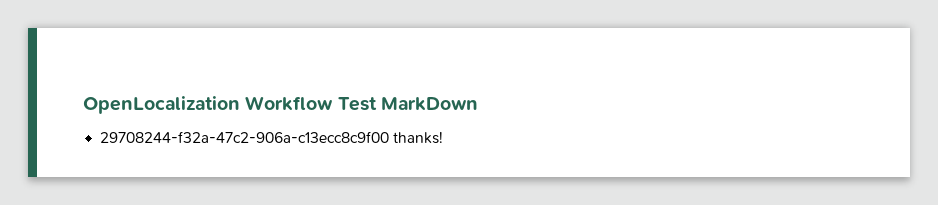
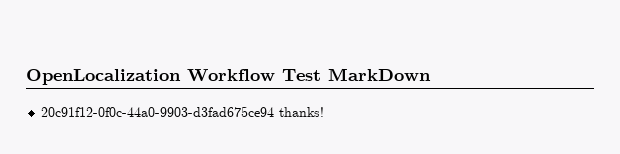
[100,131,390,143] 29708244-f32a-47c2-906a-c13ecc8c9f00 -> [41,106,275,117] 20c91f12-0f0c-44a0-9903-d3fad675ce94

